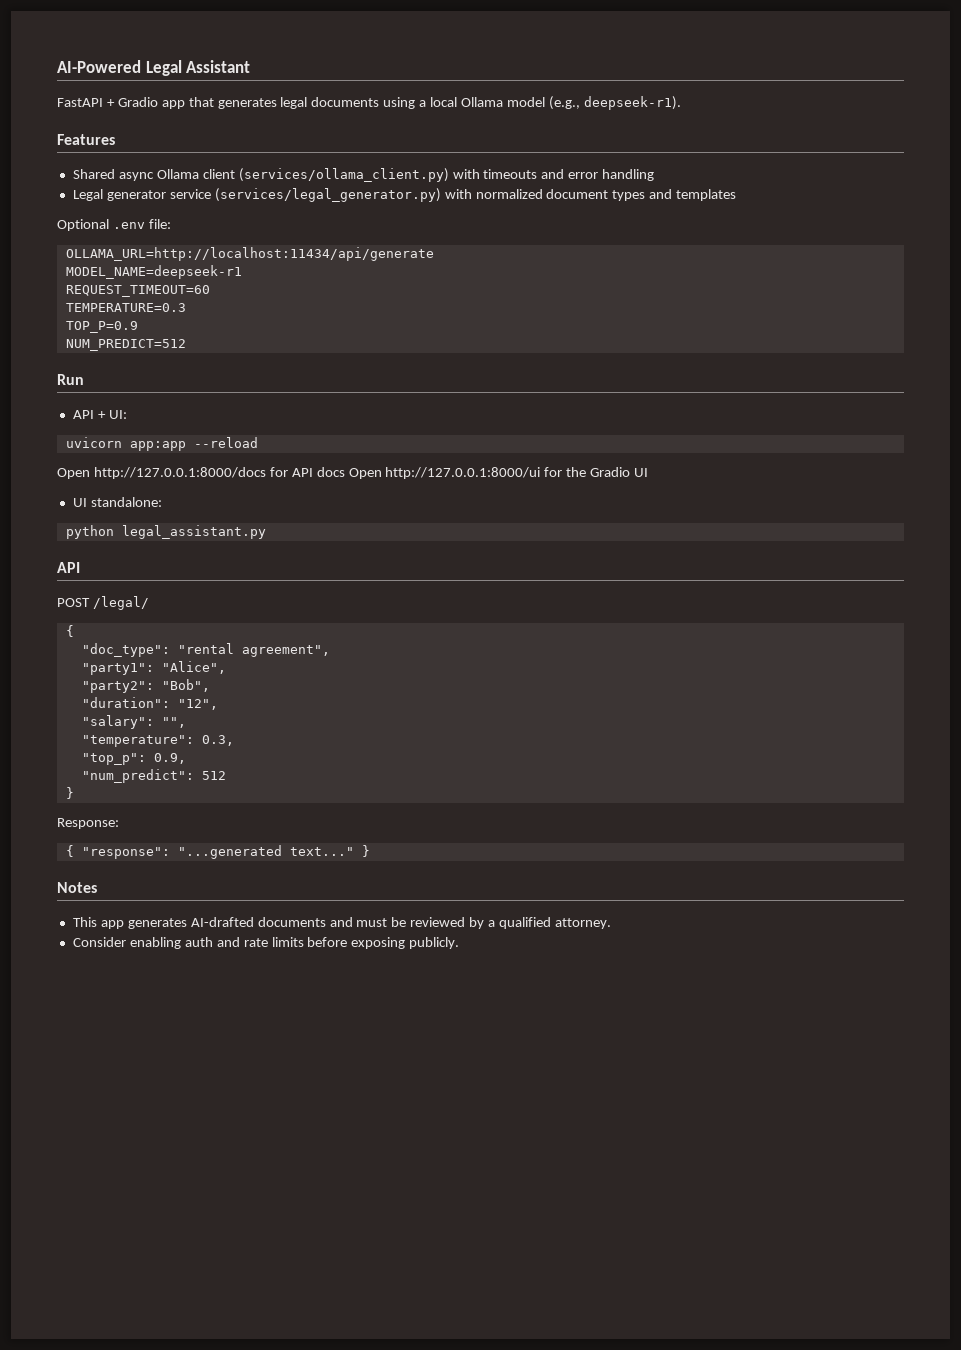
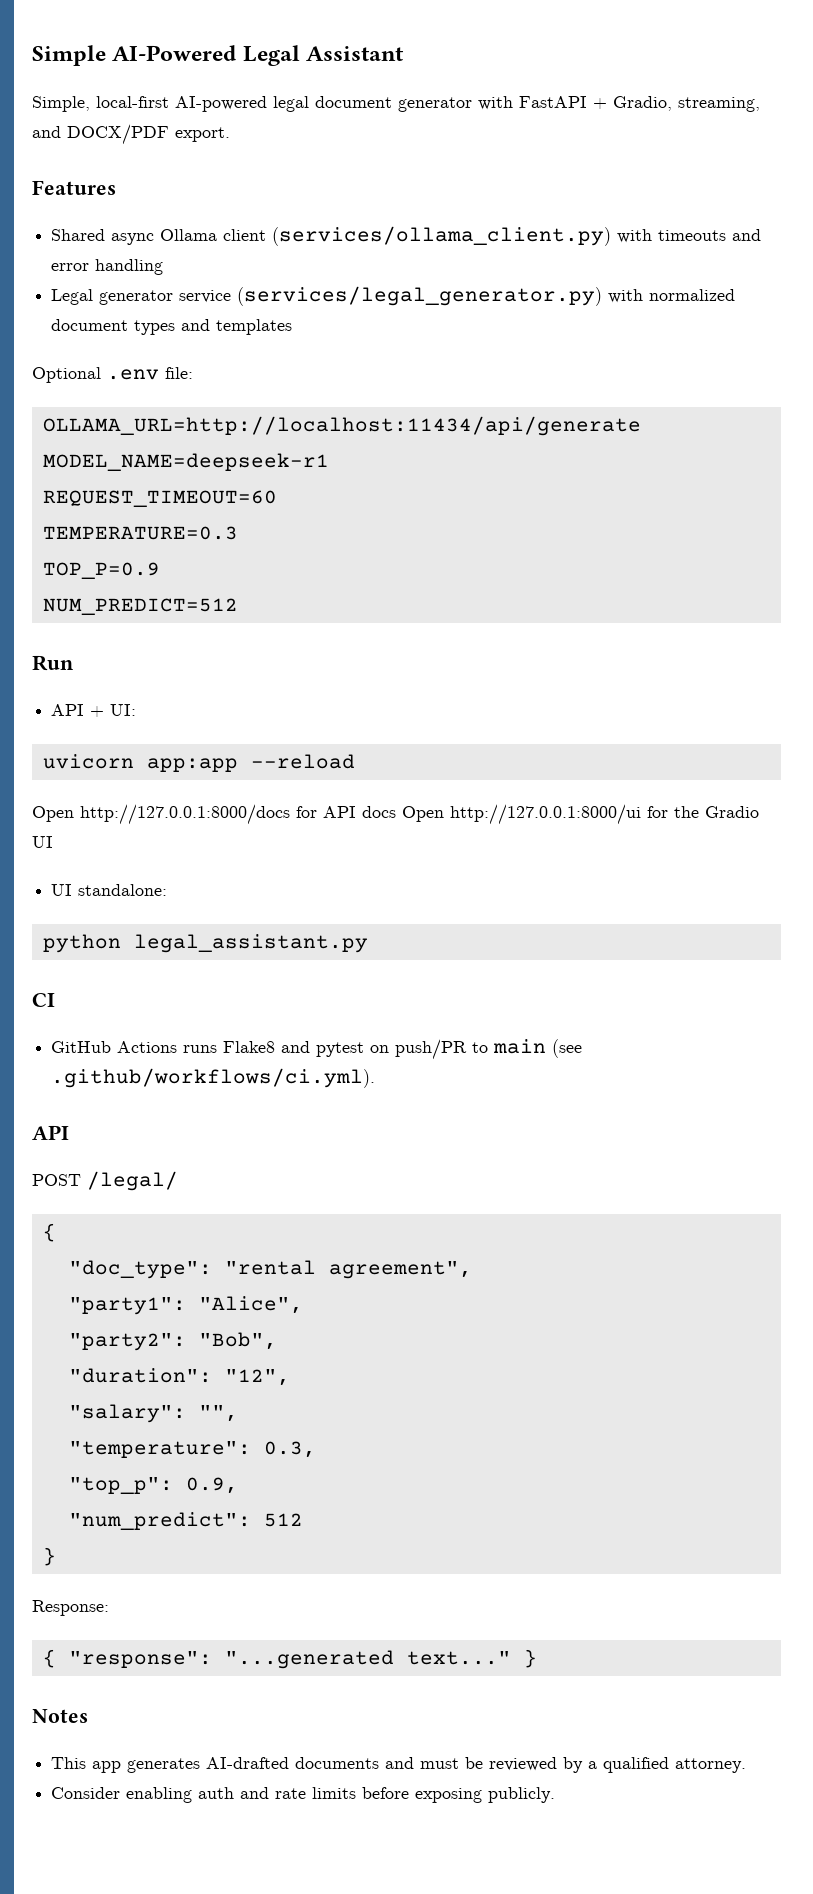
(57, 66) none -> [32,45,106,66] Simple
[57,96,681,110] FastAPI + Gradio app that generates legal documents using a local Ollama model (e.g., deepseek-r1). -> [32,96,760,112] [32,124,230,145] Simple, local-first AI-powered legal document generator with FastAPI + Gradio, streaming, and DOCX/PDF export.
(266, 532) none -> [32,993,55,1007] [51,1039,583,1060] [51,1068,376,1088] // CI // GitHub Actions runs Flake8 and pytest on push/PR to main (see .github/workflows/ci.yml).

